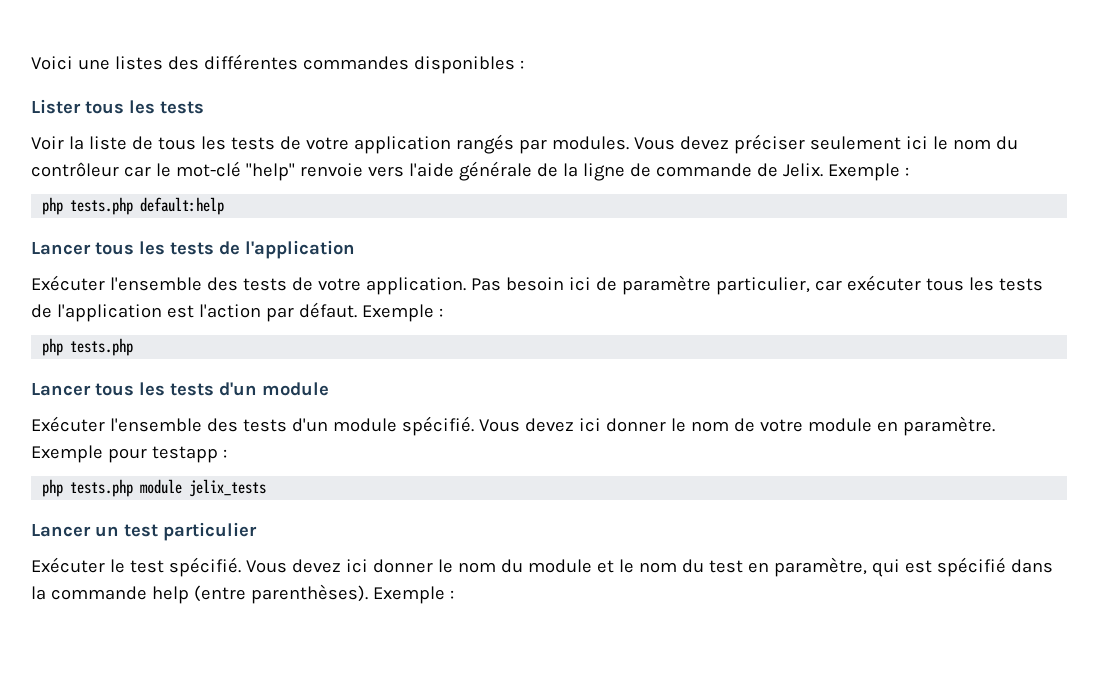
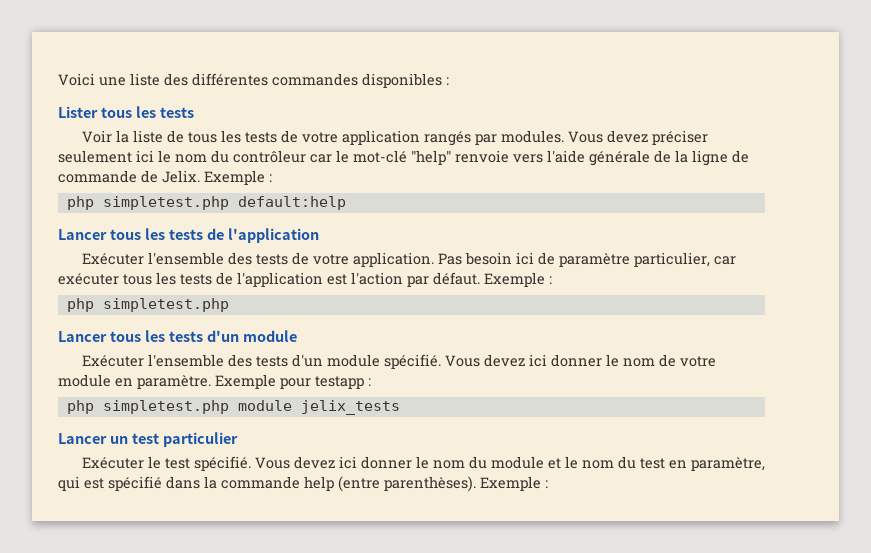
[114,56,163,70] listes -> [130,73,160,86] liste
[70,197,134,215] tests.php -> [102,196,229,210] simpletest.php
[70,338,134,356] tests.php -> [102,298,229,312] simpletest.php
[70,479,134,497] tests.php -> [102,400,229,414] simpletest.php

